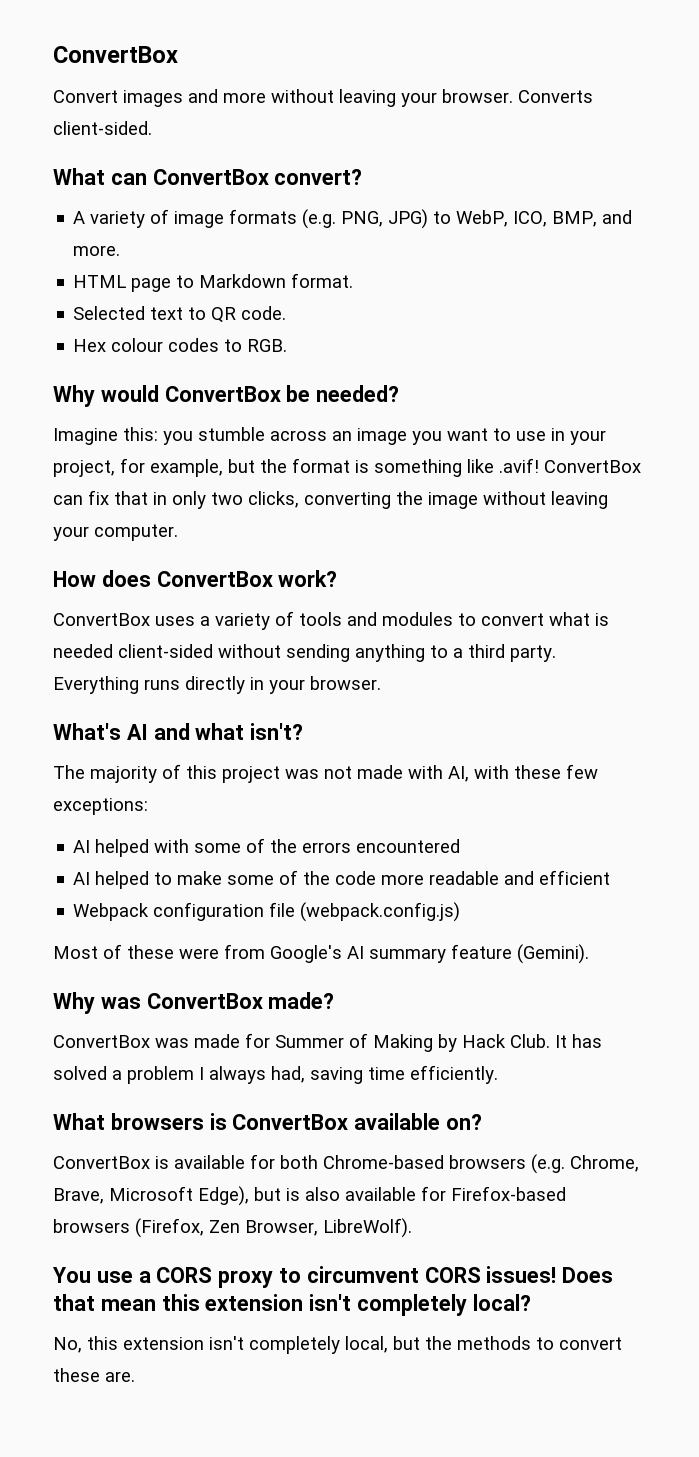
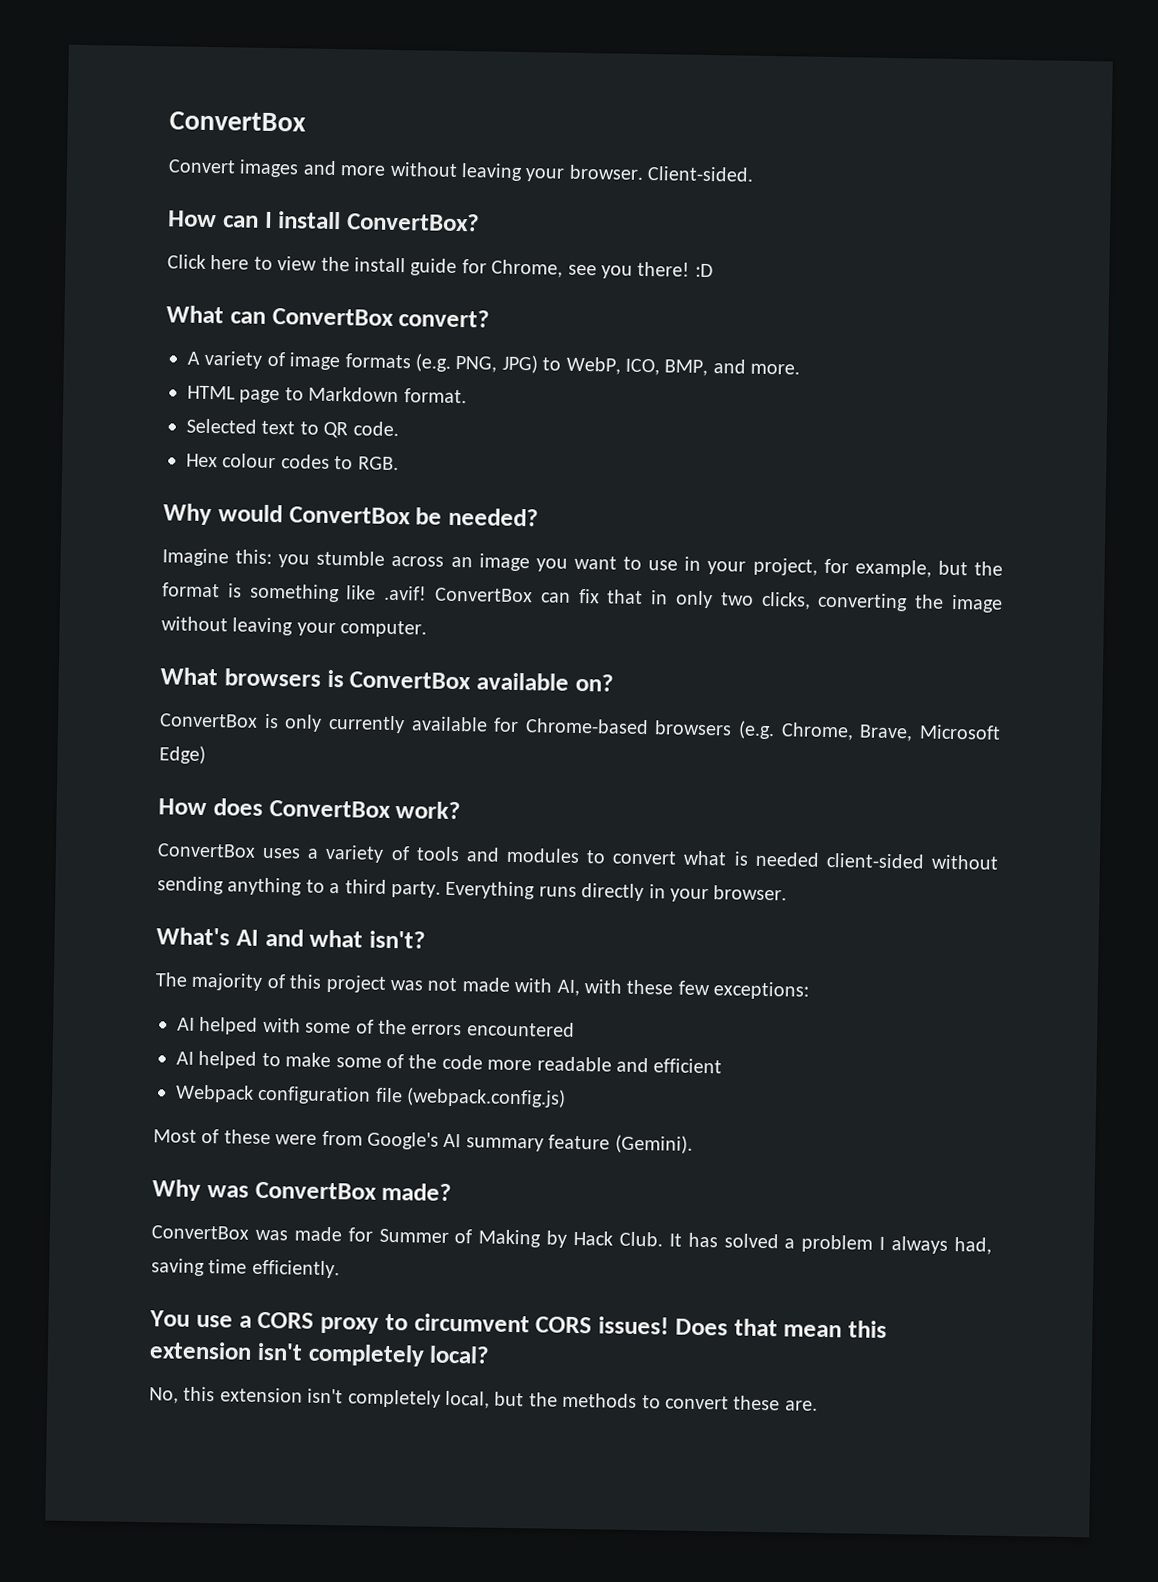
[518,90,593,103] [53,121,152,135] Converts client-sided. -> [647,166,755,182] [168,210,480,232] [167,254,713,279] Client-sided. // How can I install ConvertBox? // Click here to view the install guide for Chrome, see you there! :D
(178, 532) none -> [160,667,614,692] [159,713,1001,742] [159,745,206,764] // What browsers is ConvertBox available on? // ConvertBox is only currently available for Chrome-based browsers (e.g. Chrome, Brave, Microsoft Edge)
[53,1113,483,1130] [53,1154,639,1174] [53,1186,566,1206] [53,1218,412,1238] // What browsers is ConvertBox available on? // ConvertBox is available for both Chrome-based browsers (e.g. Chrome, Brave, Microsoft Edge), but is also available for Firefox-based browsers (Firefox, Zen Browser, LibreWolf). -> (340, 1269) none

